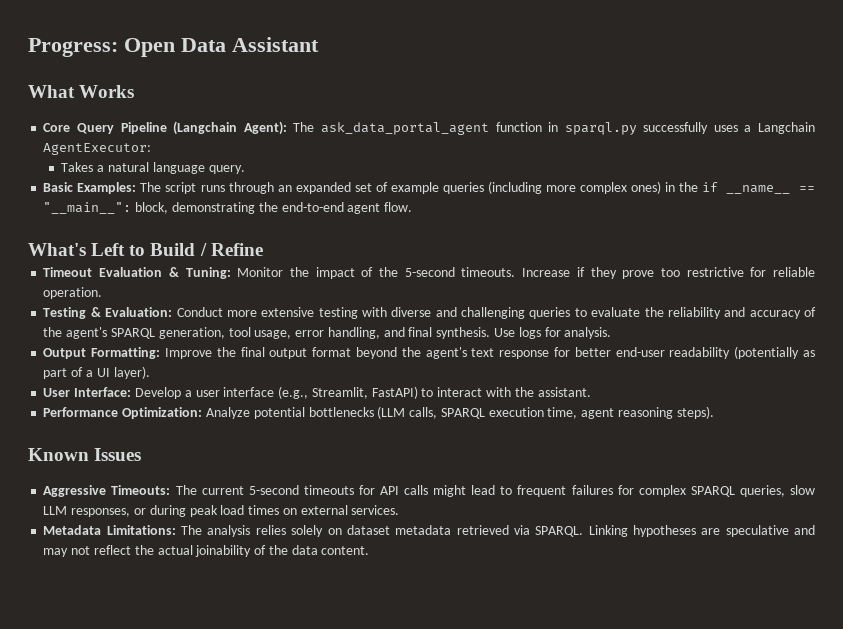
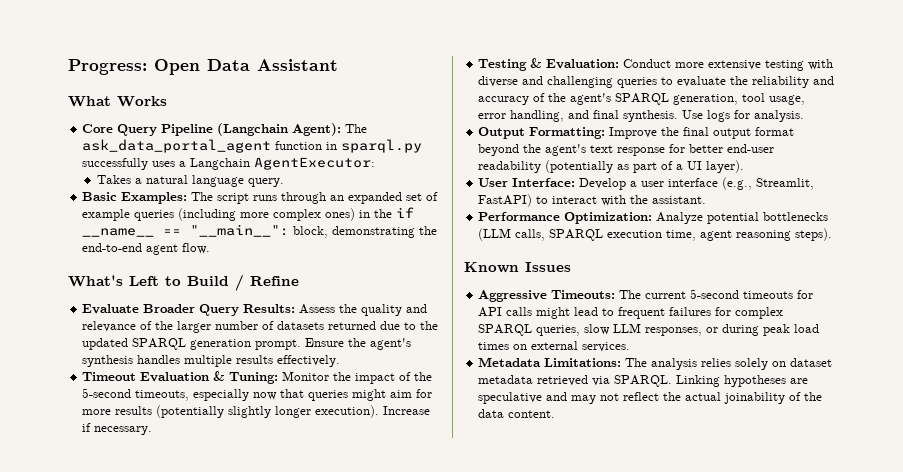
(263, 249) none -> [82,304,428,316] [82,321,439,333] [82,338,412,350] [82,355,341,367] // Evaluate Broader Query Results: Assess the quality and relevance of the larger number of datasets returned due to the updated SPARQL generation prompt. Ensure the agent's synthesis handles multiple results effectively.
[461,267,816,279] [43,287,103,299] timeouts. Increase if they prove too restrictive for reliable operation. -> [135,389,433,401] [82,405,431,418] [82,423,153,435] timeouts, especially now that queries might aim for more results (potentially slightly longer execution). Increase if necessary.

